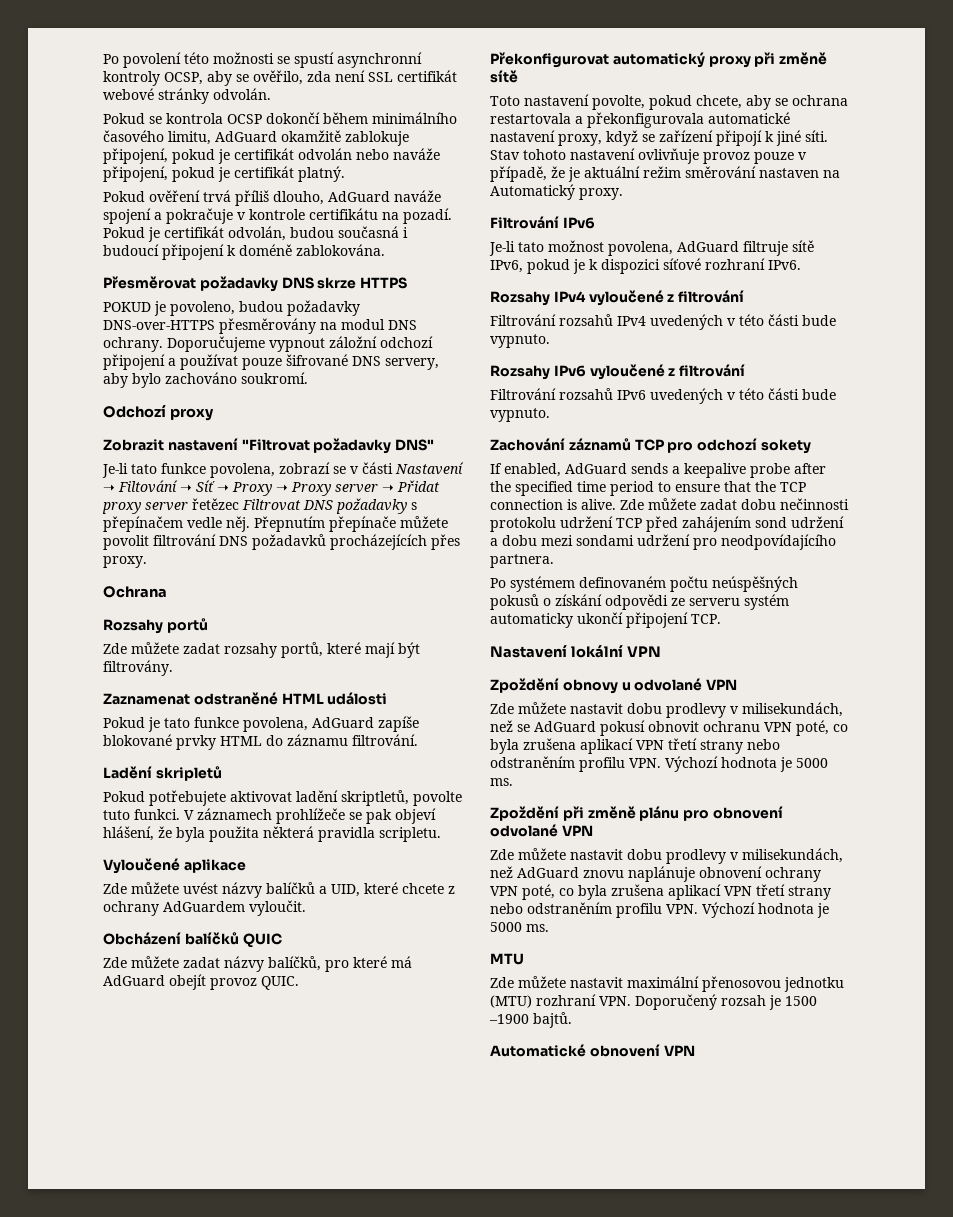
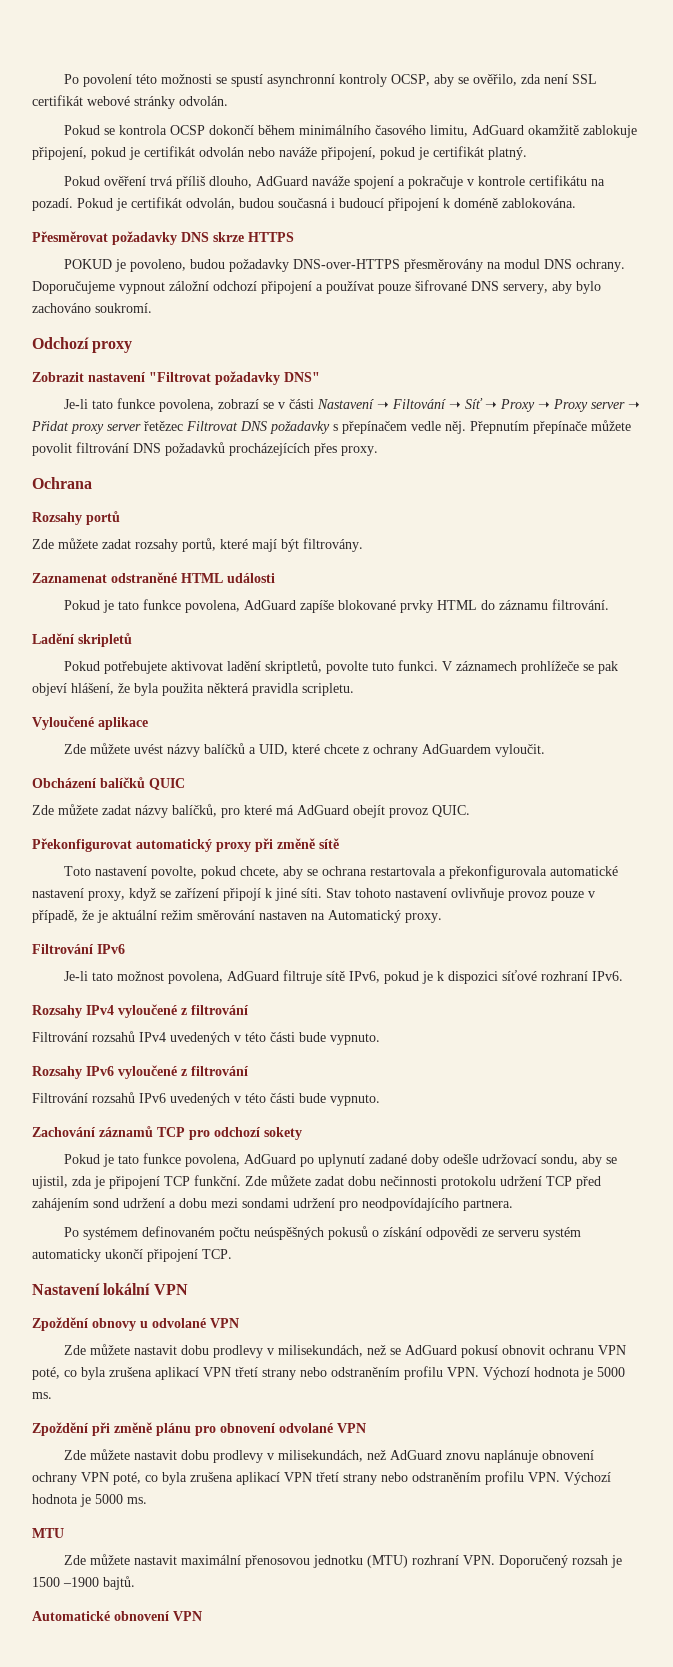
[490,463,826,478] [490,481,806,496] [490,499,616,510] If enabled, AdGuard sends a keepalive probe after the specified time period to ensure that the TCP connection is alive. -> [63,1153,617,1167] [32,1175,241,1189] Pokud je tato funkce povolena, AdGuard po uplynutí zadané doby odešle udržovací sondu, aby se ujistil, zda je připojení TCP funkční.

